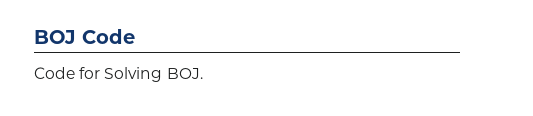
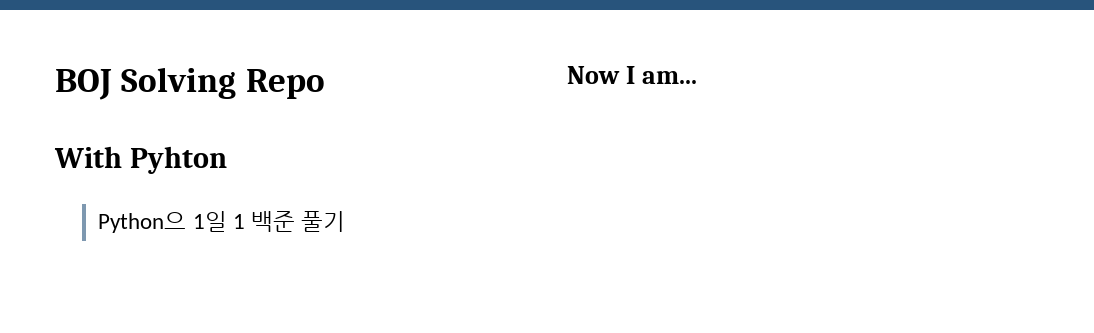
[82,29,135,44] [34,67,203,82] Code // Code for Solving BOJ. -> [121,67,325,99] [54,146,227,174] [98,211,346,233] [567,66,697,84] Solving Repo // With Pyhton // Python으 1일 1 백준 풀기 // Now I am...

